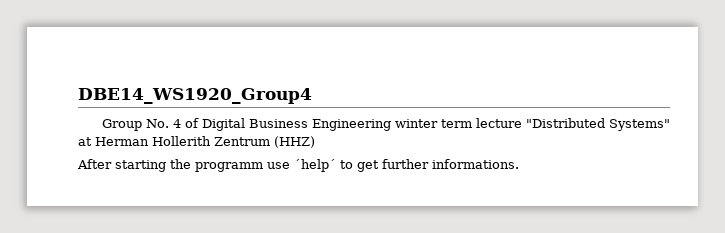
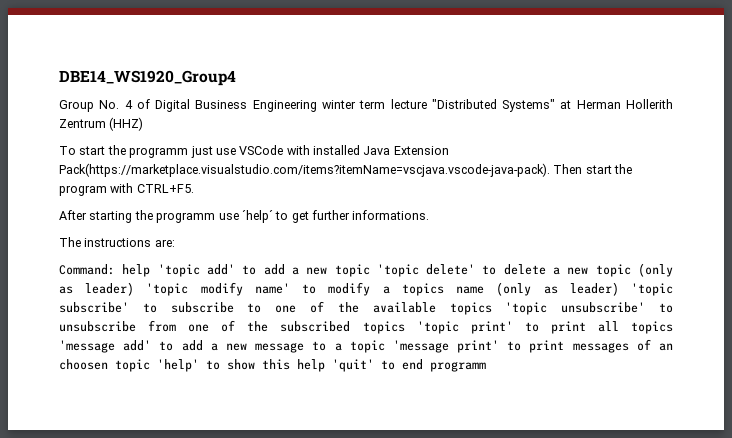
(315, 142) none -> [59,145,449,158] [59,163,633,177] [59,183,194,196] // To start the programm just use VSCode with installed Java Extension Pack(https://marketplace.visualstudio.com/items?itemName=vscjava.vscode-java-pack). Then start the program with CTRL+F5.
(519, 164) none -> [59,237,175,247] [59,263,673,277] [59,282,673,296] [59,301,673,315] [59,320,673,334] [59,339,673,353] [59,359,486,372] // The instructions are: // Command: help 'topic add' to add a new topic 'topic delete' to delete a new topic (only as leader) 'topic modify name' to modify a topics name (only as leader) 'topic subscribe' to subscribe to one of the available topics 'topic unsubscribe' to unsubscribe from one of the subscribed topics 'topic print' to print all topics 'message add' to add a new message to a topic 'message print' to print messages of an choosen topic 'help' to show this help 'quit' to end programm

